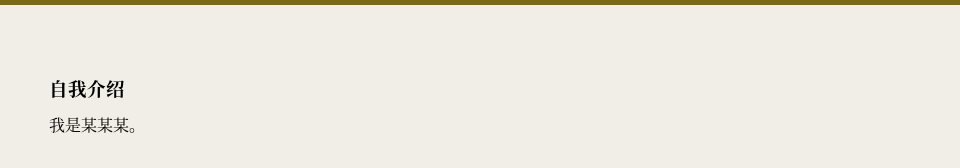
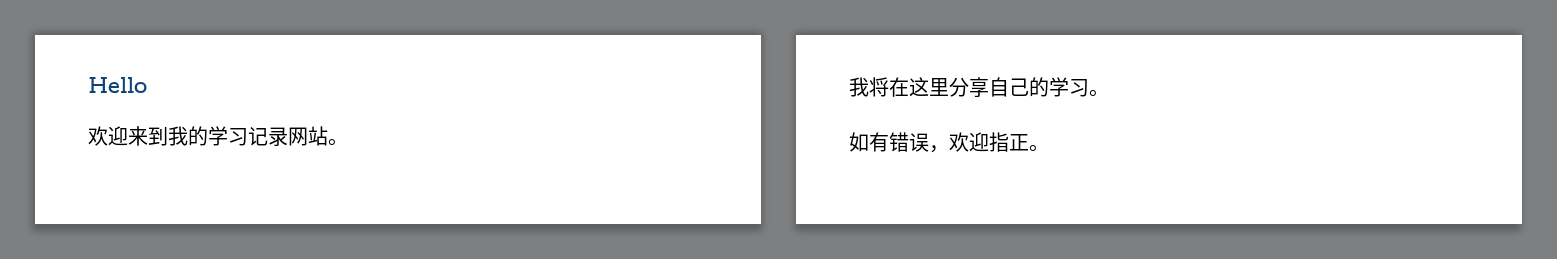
[49,80,125,99] [49,117,129,133] 自我介绍 // 我是某某某 -> [88,77,147,93] [88,126,348,146] [849,77,1109,98] [849,132,1029,153] Hello // 欢迎来到我的学习记录网站。 // 我将在这里分享自己的学习。 // 如有错误，欢迎指正

